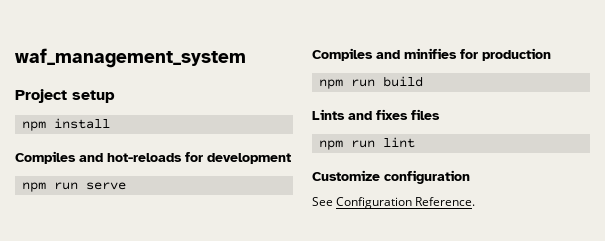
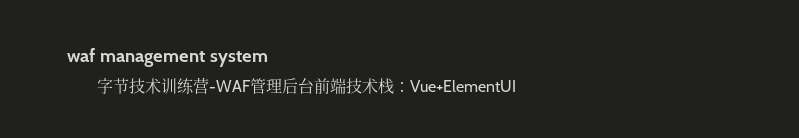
[15,48,246,68] [15,89,115,103] [21,118,110,131] [15,151,291,164] [21,182,126,192] [312,48,551,61] [318,76,423,89] [312,109,440,120] [318,137,415,150] [312,170,470,184] [312,197,476,209] waf_management_system // Project setup // npm install // Compiles and hot-reloads for development // npm run serve // Compiles and minifies for production // npm run build // Lints and fixes files // npm run lint // Customize configuration // See Configuration Reference. -> [67,48,268,67] [97,77,517,94] waf management system // 字节技术训练营-WAF管理后台前端技术栈：Vue+ElementUI

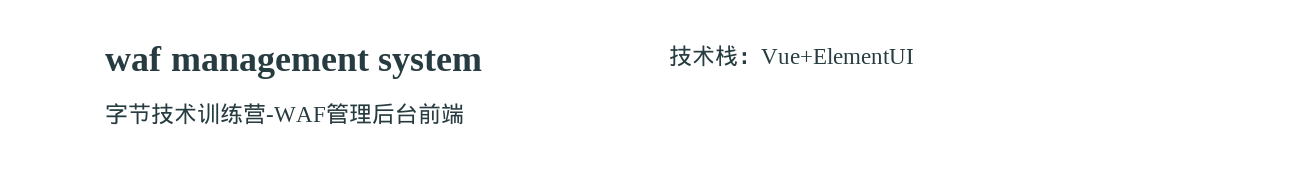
(347, 86) none -> (464, 114) //

